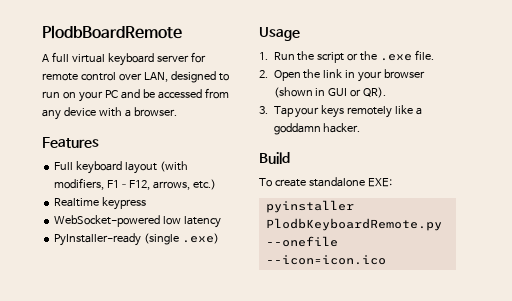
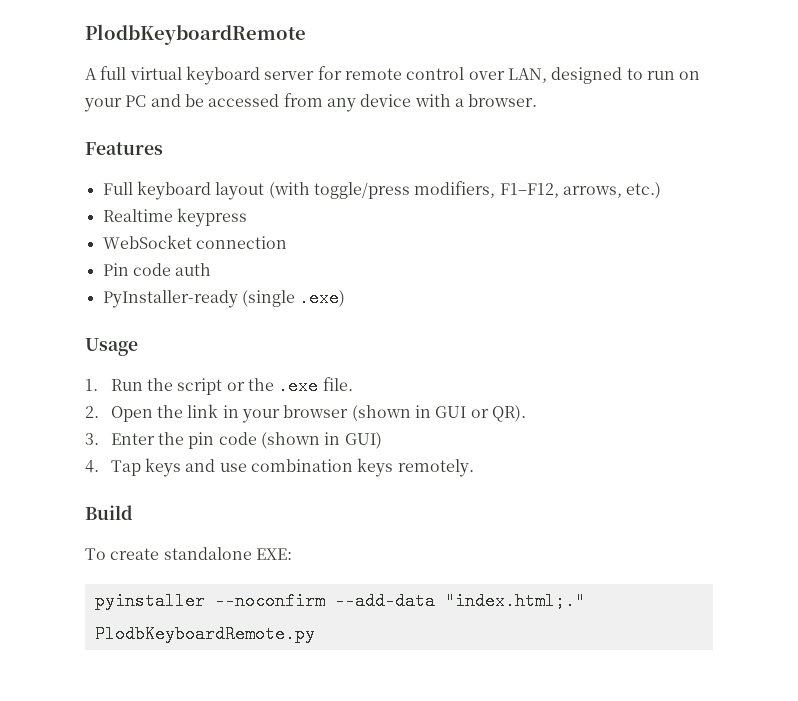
[42,25,182,39] PlodbBoardRemote -> [85,24,306,45] PlodbKeyboardRemote
(189, 166) none -> [313,182,410,199] toggle/press
[54,215,222,228] WebSocket-powered low latency -> [102,235,287,249] [102,263,212,276] WebSocket connection // Pin code auth
[273,105,423,118] [273,123,361,135] Tap your keys remotely like a goddamn hacker. -> [110,432,382,449] [85,458,474,477] Enter the pin code (shown in GUI) // 4. Tap keys and use combination keys remotely.
[265,218,442,231] [265,236,338,247] [265,255,386,265] PlodbKeyboardRemote.py --onefile --icon=icon.ico -> [214,592,585,610] [94,625,315,643] --noconfirm --add-data "index.html;." PlodbKeyboardRemote.py

